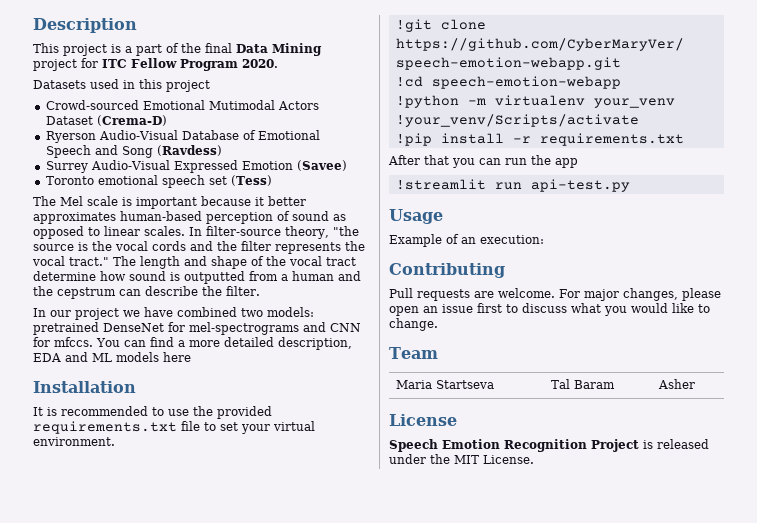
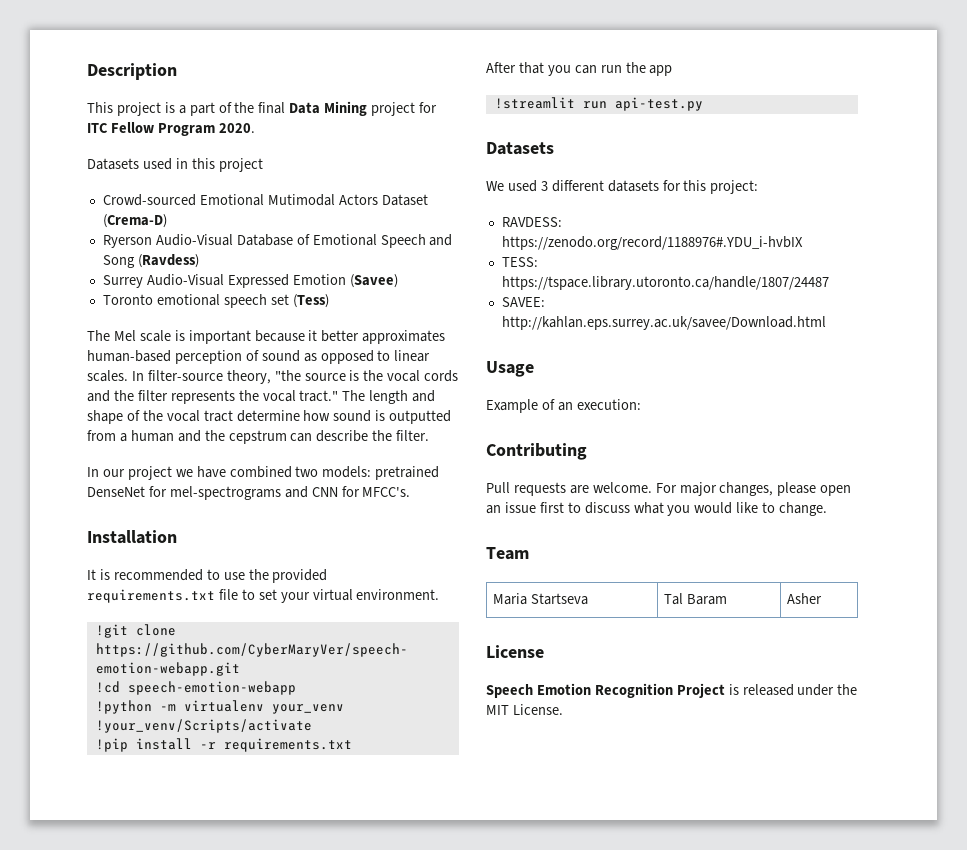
[54,337,352,350] [33,352,191,362] mfccs. You can find a more detailed description, EDA and ML models here -> [362,487,411,497] MFCC's.
(630, 185) none -> [486,142,554,155] [486,180,759,194] [501,217,562,227] [501,236,803,250] [501,257,538,267] [501,276,829,290] [501,297,545,307] [501,316,826,330] // Datasets // We used 3 different datasets for this project: // RAVDESS: https://zenodo.org/record/1188976#.YDU_i-hvbIX // TESS: https://tspace.library.utoronto.ca/handle/1807/24487 // SAVEE: http://kahlan.eps.surrey.ac.uk/savee/Download.html

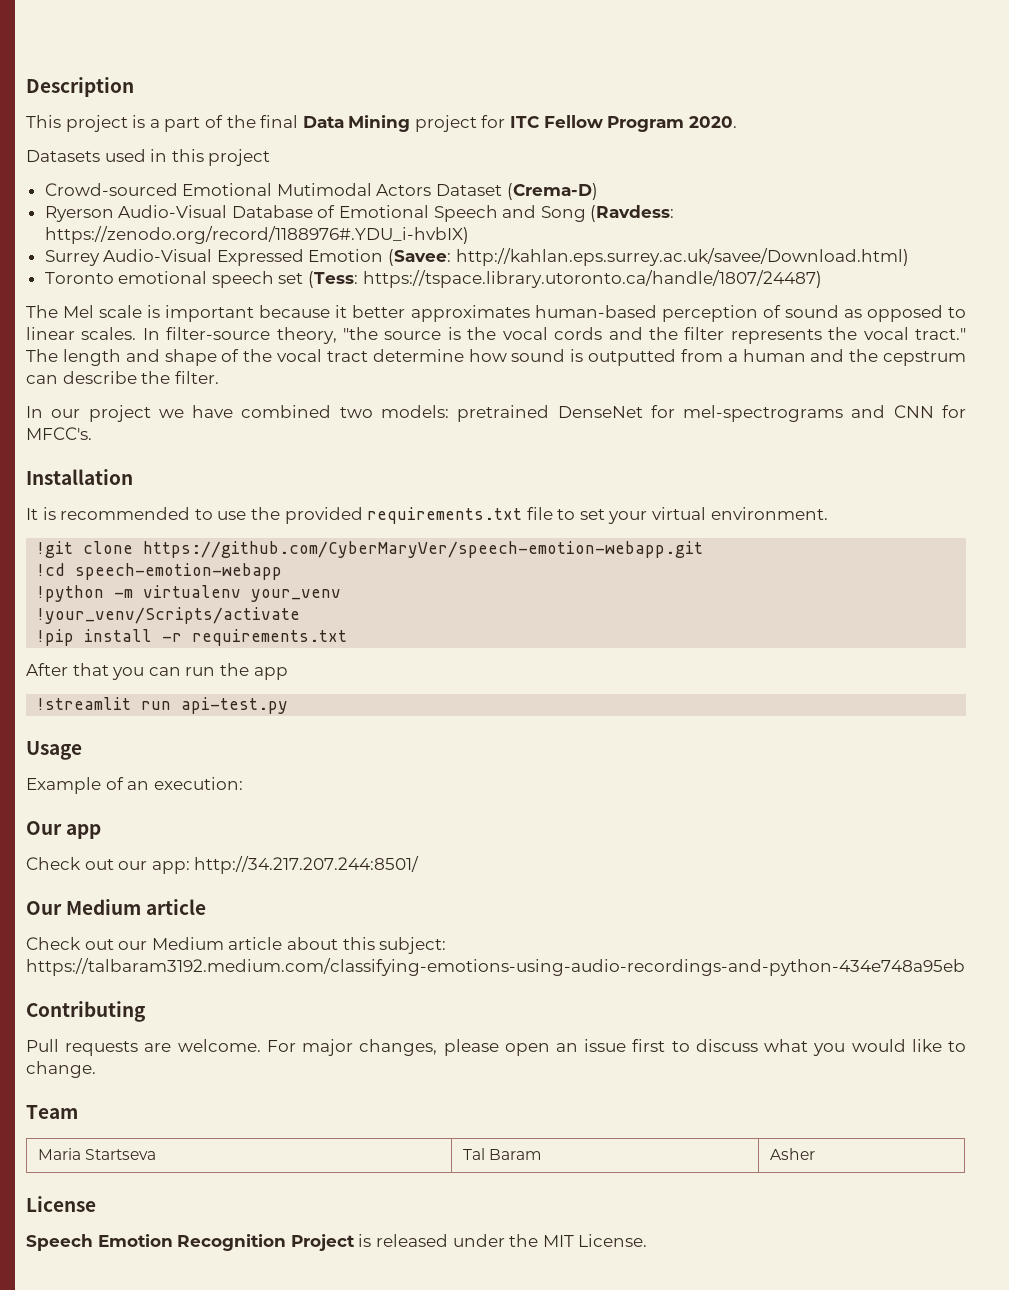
[137,254,199,268] (Ravdess) -> [590,205,675,222] [44,226,469,244] (Ravdess: https://zenodo.org/record/1188976#.YDU_i-hvbIX)
[349,274,398,288] (Savee) -> [388,248,909,266] (Savee: http://kahlan.eps.surrey.ac.uk/savee/Download.html)
[292,294,329,308] (Tess) -> [308,270,822,288] (Tess: https://tspace.library.utoronto.ca/handle/1807/24487)
[486,142,554,155] [486,180,759,194] [501,217,562,227] [501,236,803,250] [501,257,538,267] [501,276,829,290] [501,297,545,307] [501,316,826,330] // Datasets // We used 3 different datasets for this project: // RAVDESS: https://zenodo.org/record/1188976#.YDU_i-hvbIX // TESS: https://tspace.library.utoronto.ca/handle/1807/24487 // SAVEE: http://kahlan.eps.surrey.ac.uk/savee/Download.html -> (289, 705) none
(641, 404) none -> [26,821,102,839] [26,856,420,874] [26,899,207,915] [26,937,447,954] [26,958,965,976] // Our app // Check out our app: http://34.217.207.244:8501/ // Our Medium article // Check out our Medium article about this subject: https://talbaram3192.medium.com/classifying-emotions-using-audio-recordings-and-python-434e748a95eb

